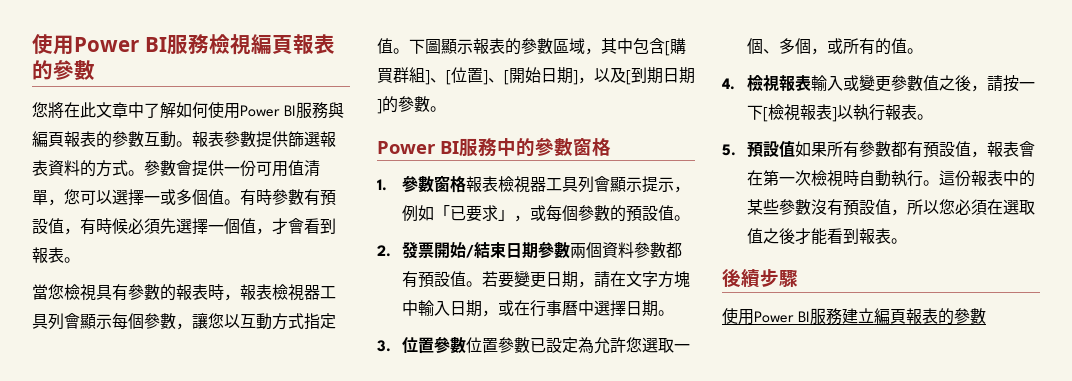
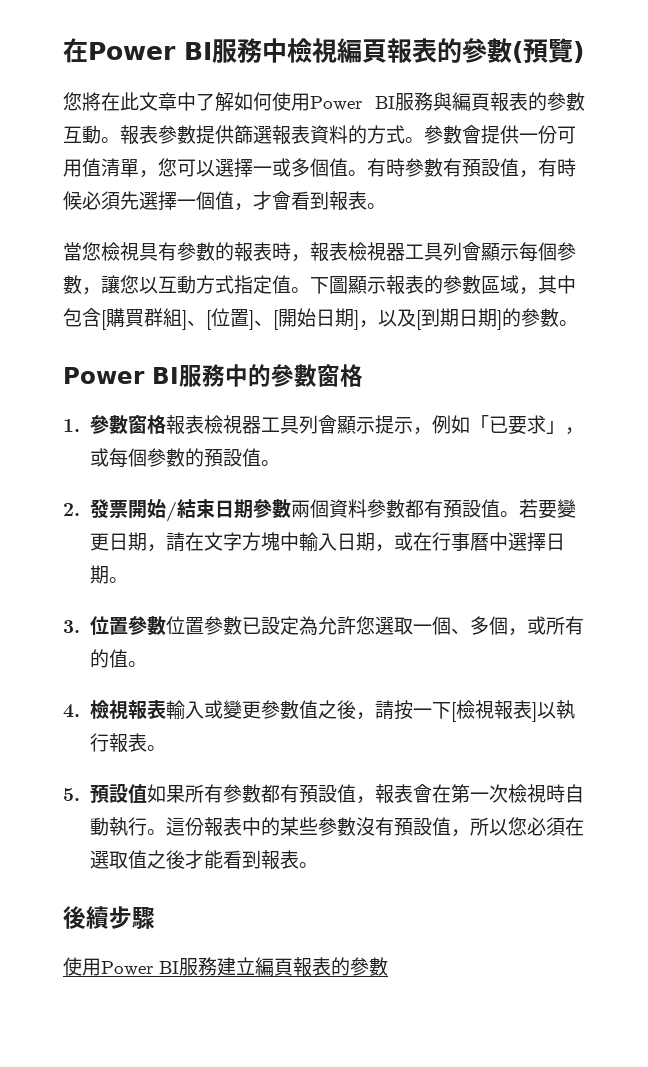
[32,34,209,55] 使用Power BI服務 -> [63,38,287,63] 在Power BI服務中
(95, 70) none -> [512,38,584,63] (預覽)

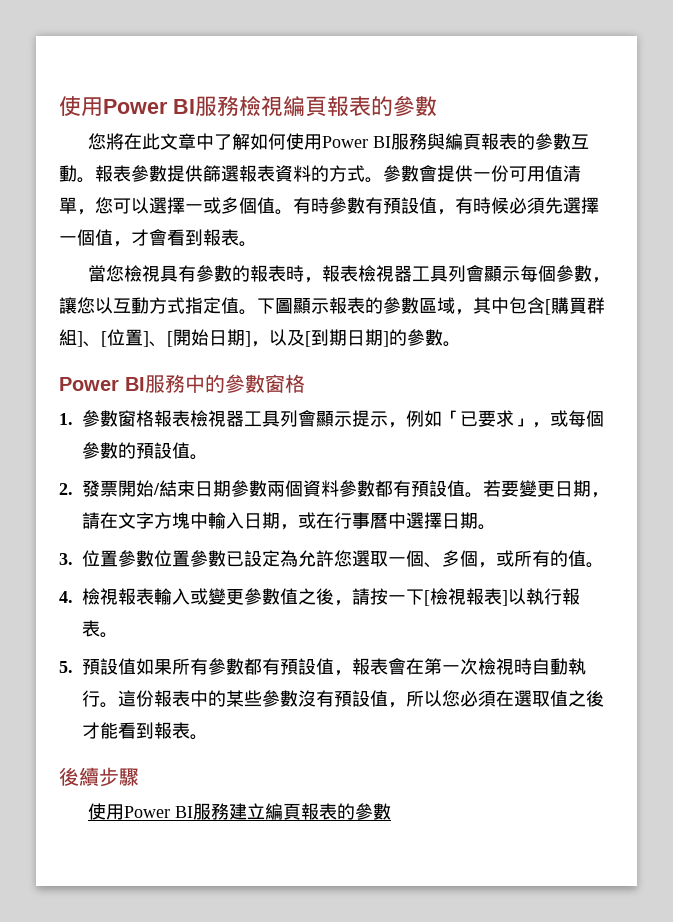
[63,38,287,63] 在Power BI服務中 -> [59,96,239,116] 使用Power BI服務
[512,38,584,63] (預覽) -> (437, 106) none

